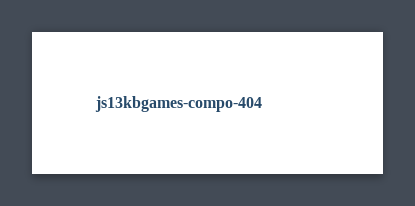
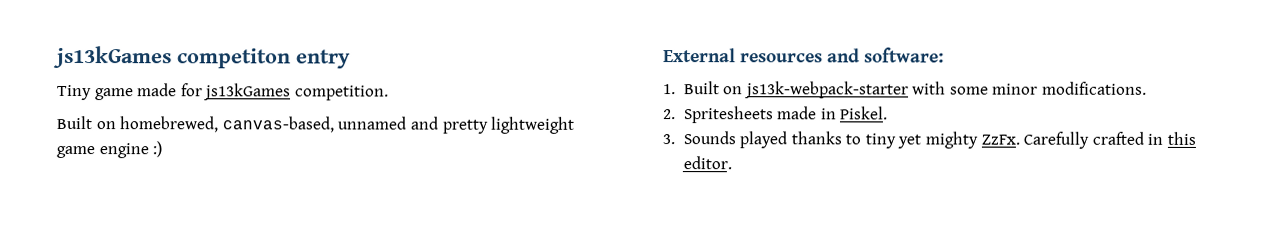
[95,96,262,112] js13kbgames-compo-404 -> [53,45,351,69] [57,83,389,101] [56,115,575,134] [56,141,163,159] [663,47,945,63] [663,81,1148,99] [662,106,889,124] [662,131,1196,149] [682,156,732,170] js13kGames competiton entry // Tiny game made for js13kGames competition. // Built on homebrewed, canvas-based, unnamed and pretty lightweight game engine :) // External resources and software: // 1. Built on js13k-webpack-starter with some minor modifications. // 2. Spritesheets made in Piskel. // 3. Sounds played thanks to tiny yet mighty ZzFx. Carefully crafted in this editor.

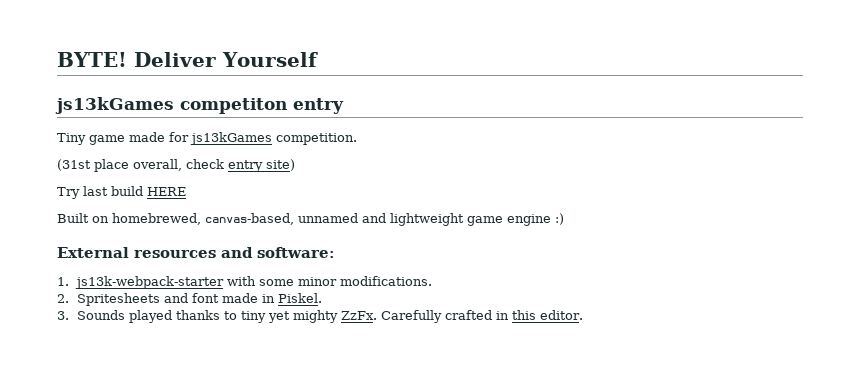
(53, 57) none -> [57,52,318,67] BYTE! Deliver Yourself //
(389, 93) none -> [57,159,295,172] [57,186,186,199] // (31st place overall, check entry site) // Try last build HERE
[441,119,488,134] pretty -> (386, 218) none
[683,81,744,95] Built on -> (69, 281) none
(774, 115) none -> [164,293,220,303] and font

